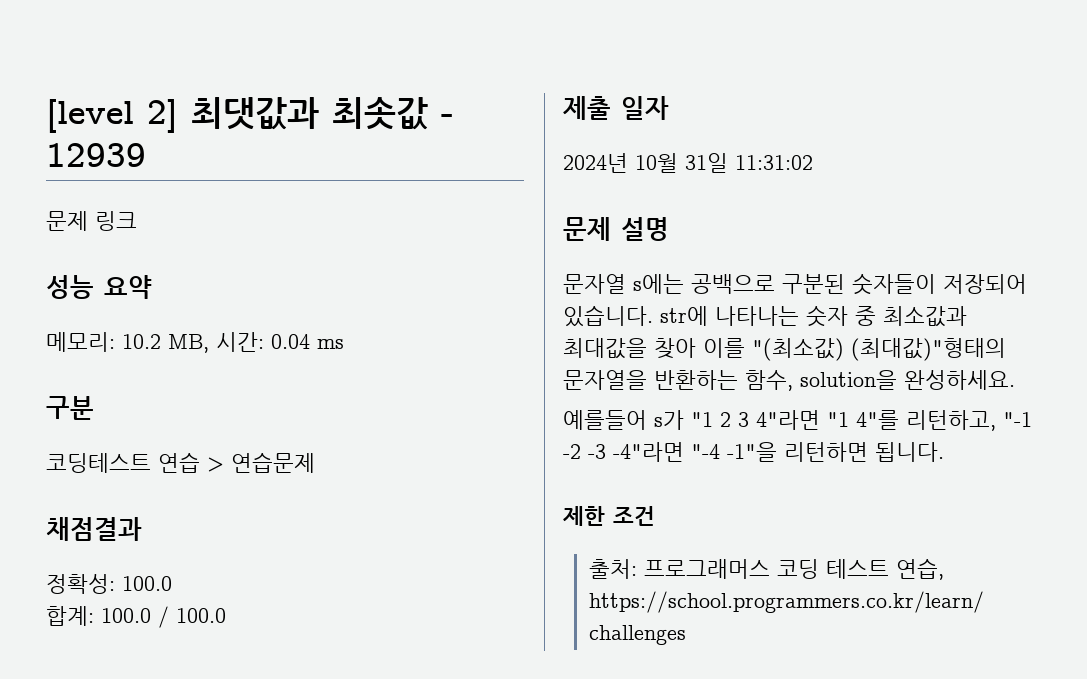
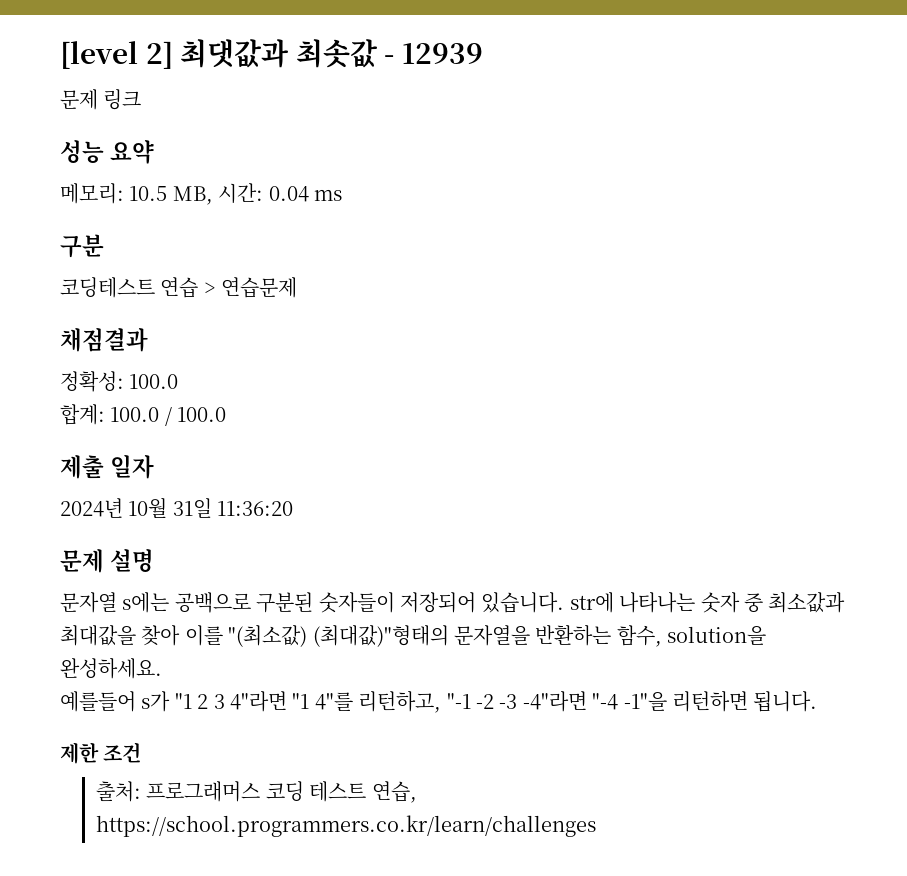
[122,334,161,349] 10.2 -> [129,186,168,201] 10.5
[735,155,813,170] 11:31:02 -> [217,501,294,516] 11:36:20

